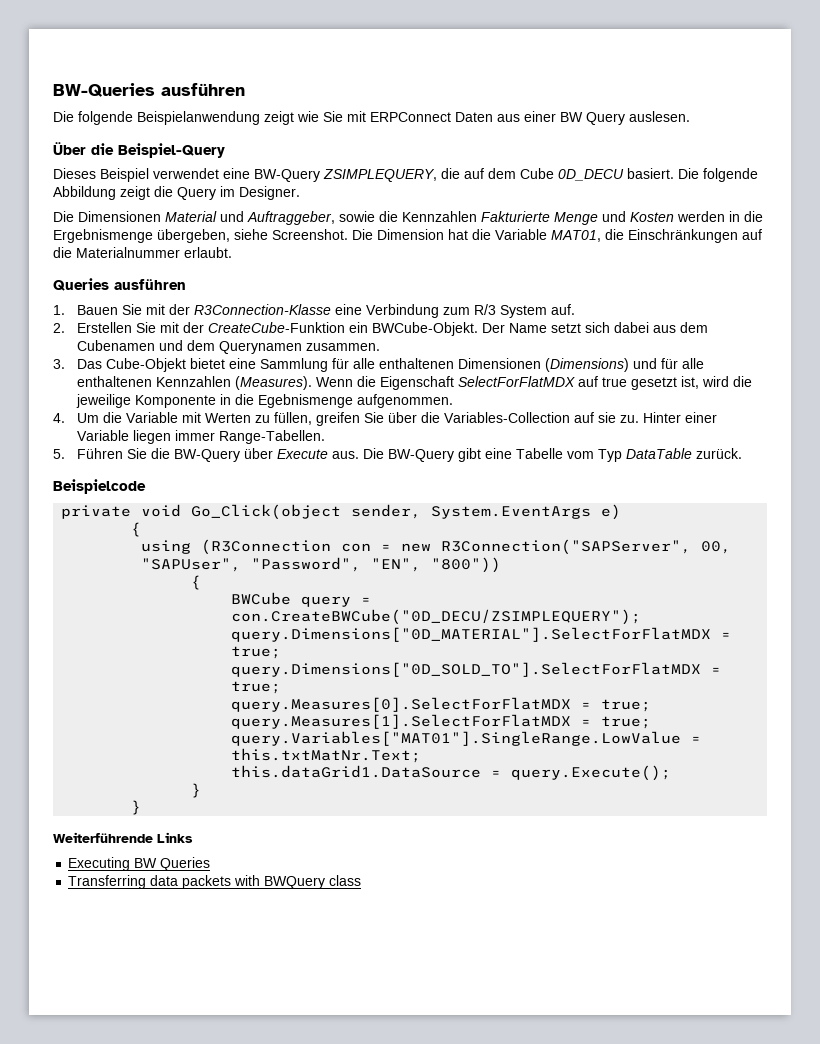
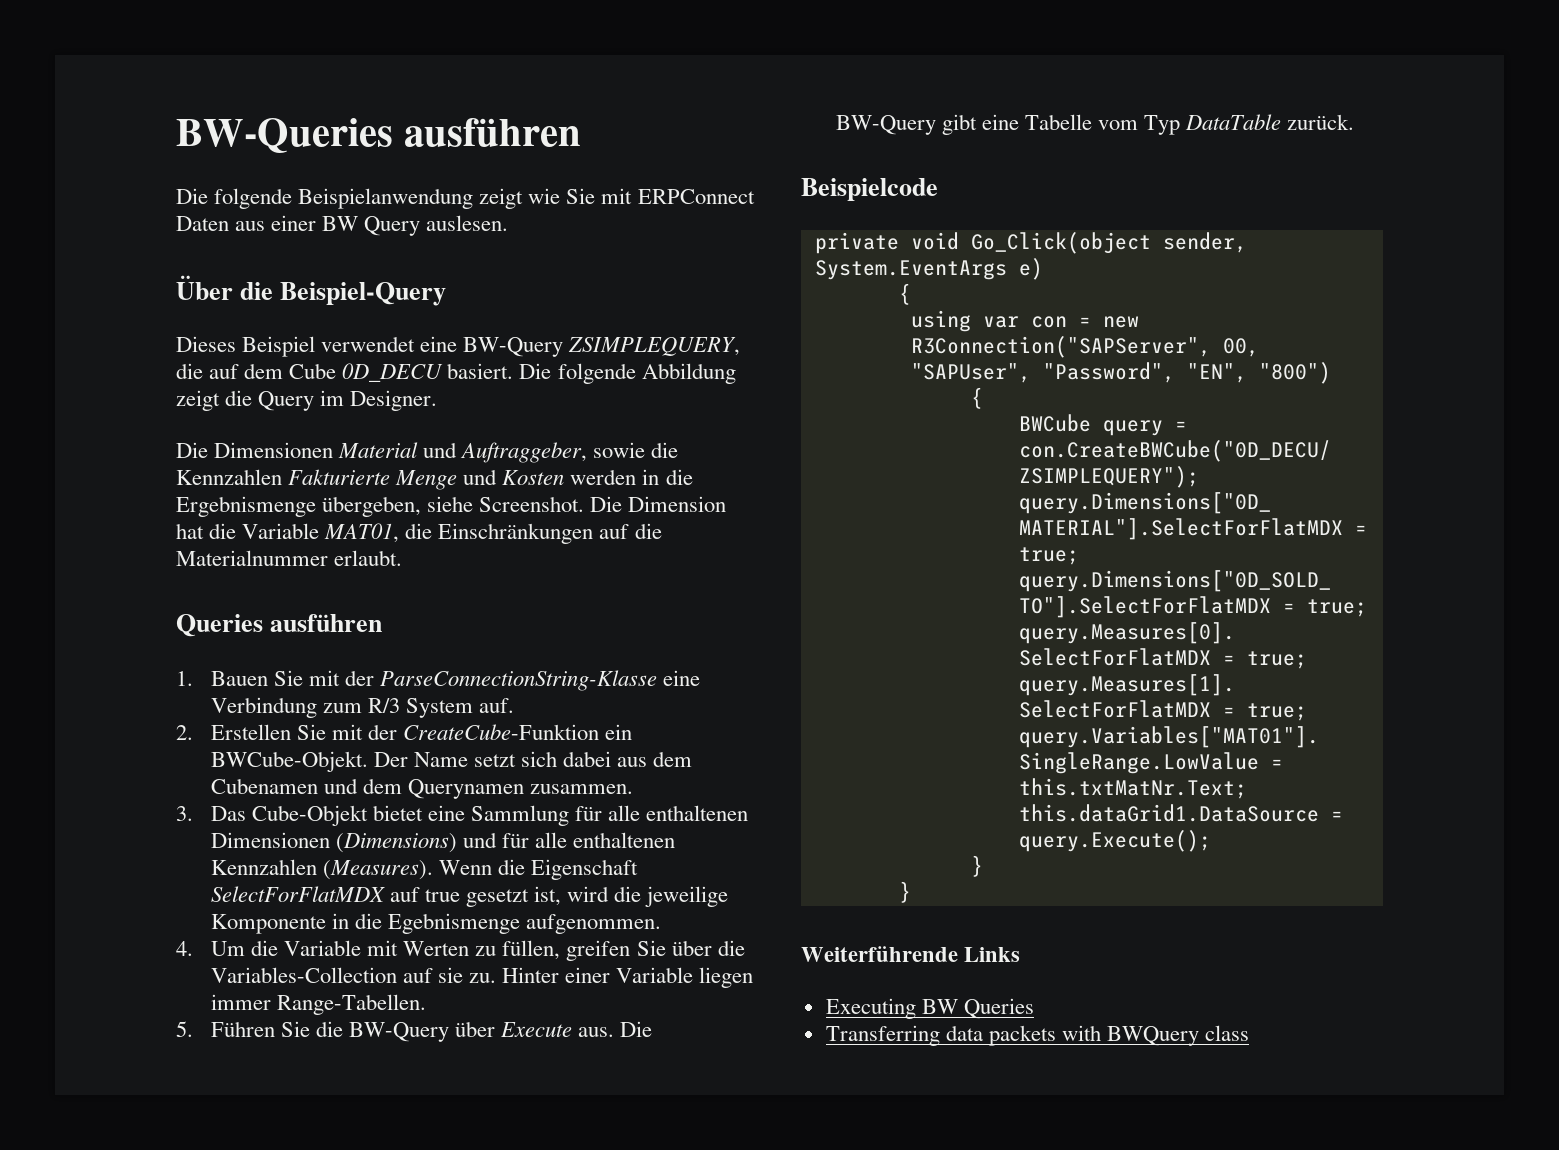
[193,304,331,315] R3Connection-Klasse -> [380,670,658,691] ParseConnectionString-Klasse
[201,539,332,555] (R3Connection -> [982,316,1019,328] var
[431,557,502,573] "800")) -> [1258,362,1331,384] "800")

